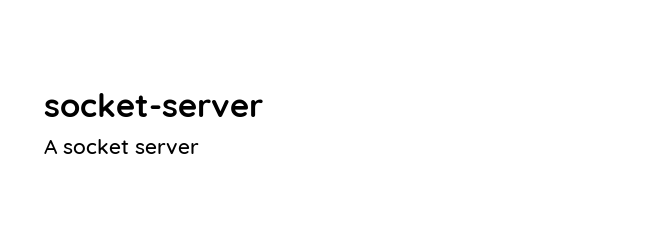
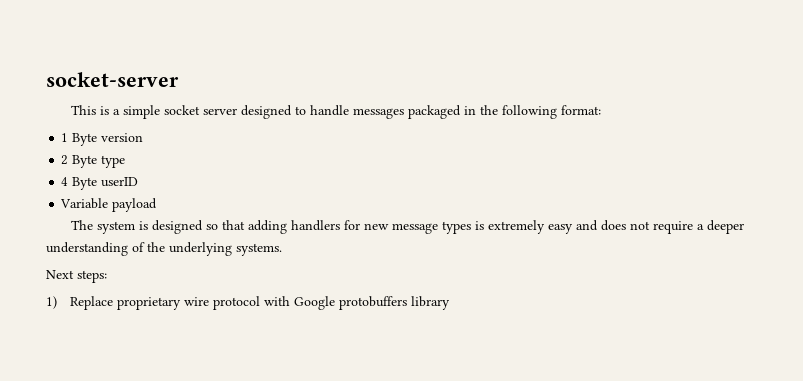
[44,139,199,155] A socket server -> [71,105,602,119] [61,133,144,146] [61,155,126,168] [61,177,139,190] [60,198,158,212] [71,220,745,234] [46,242,282,256] [46,270,107,283] [46,296,451,310] This is a simple socket server designed to handle messages packaged in the following format: // 1 Byte version // 2 Byte type // 4 Byte userID // Variable payload // The system is designed so that adding handlers for new message types is extremely easy and does not require a deeper understanding of the underlying systems. // Next steps: // 1) Replace proprietary wire protocol with Google protobuffers library

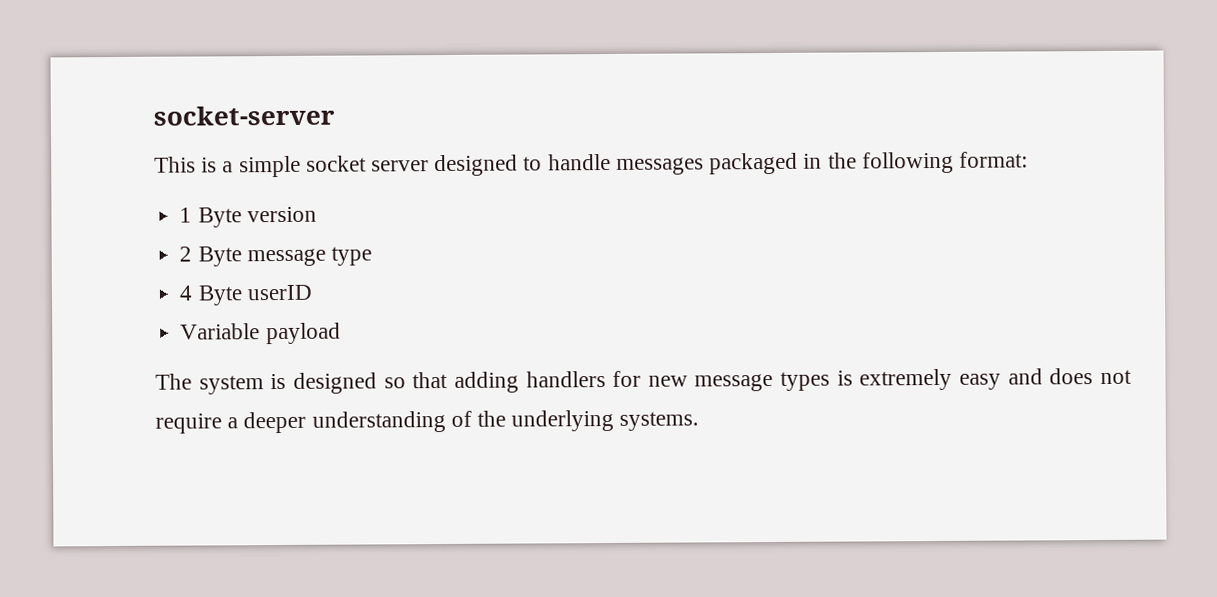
(98, 161) none -> [246,248,326,267] message
[46,270,107,283] [46,296,451,310] // Next steps: // 1) Replace proprietary wire protocol with Google protobuffers library -> (700, 421) none

